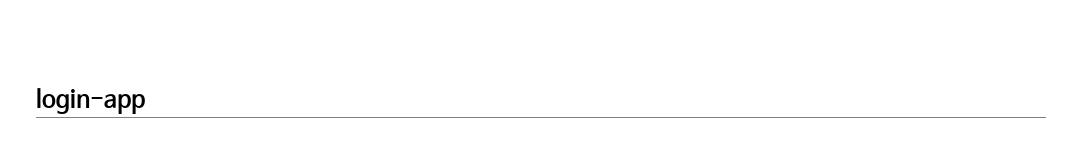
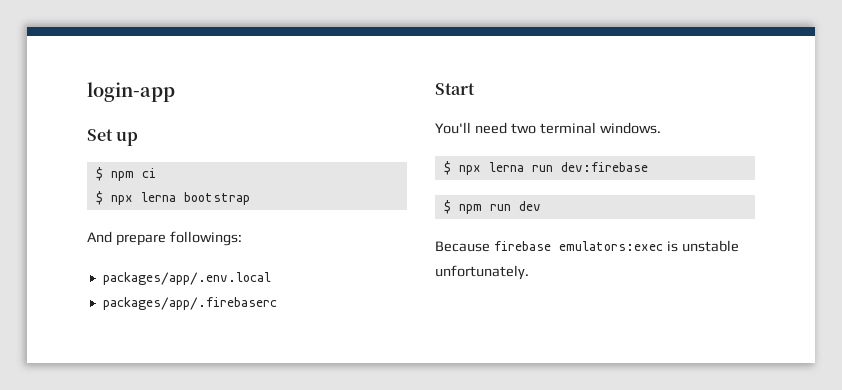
(145, 101) none -> [87,129,139,146] [95,167,156,181] [95,191,250,205] [87,231,242,246] [102,272,271,285] [102,297,277,310] [435,83,475,95] [435,122,661,134] [443,161,648,175] [443,200,541,214] [435,240,739,252] [435,265,529,280] // Set up // $ npm ci // $ npx lerna bootstrap // And prepare followings: // packages/app/.env.local // packages/app/.firebaserc // Start // You'll need two terminal windows. // $ npx lerna run dev:firebase // $ npm run dev // Because firebase emulators:exec is unstable unfortunately.

